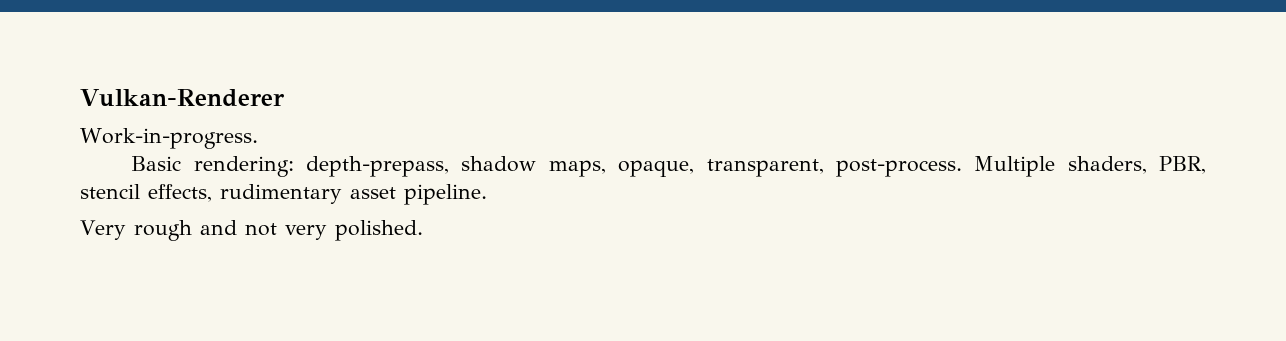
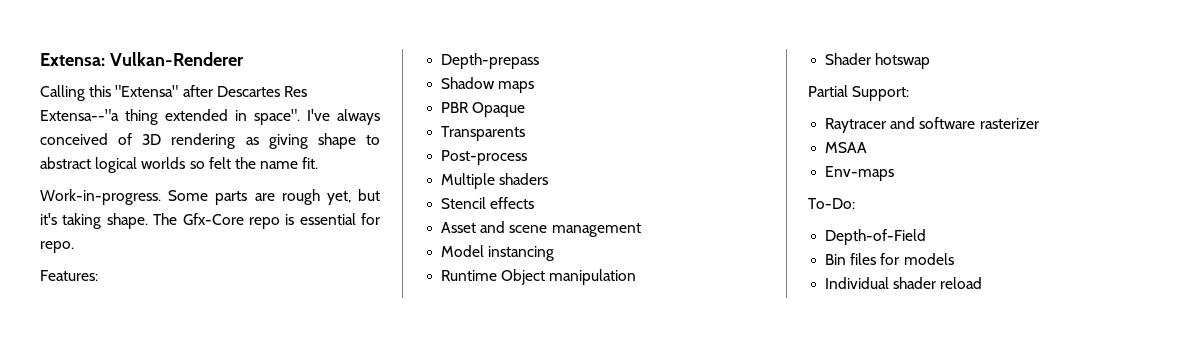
(80, 98) none -> [40,53,105,66] Extensa:
[80,128,258,149] [131,156,1206,177] [80,184,487,205] [80,220,423,241] Work-in-progress. // Basic rendering: depth-prepass, shadow maps, opaque, transparent, post-process. Multiple shaders, PBR, stencil effects, rudimentary asset pipeline. // Very rough and not very polished. -> [40,85,307,101] [40,109,380,125] [40,133,380,149] [40,157,319,173] [40,189,380,205] [40,213,380,229] [40,241,74,253] [40,270,98,281] [441,53,540,69] [441,77,535,93] [441,102,526,117] [441,126,526,141] [441,150,528,165] [441,173,549,189] [441,197,535,209] [441,221,641,237] [441,245,555,261] [441,269,637,285] [825,53,931,69] [808,85,910,101] [825,117,1039,133] [825,142,868,153] [825,166,895,181] [808,198,855,209] [825,229,927,245] [825,253,954,265] [825,277,983,289] Calling this "Extensa" after Descartes Res Extensa--"a thing extended in space". I've always conceived of 3D rendering as giving shape to abstract logical worlds so felt the name fit. // Work-in-progress. Some parts are rough yet, but it's taking shape. The Gfx-Core repo is essential for repo. // Features: // Depth-prepass // Shadow maps // PBR Opaque // Transparents // Post-process // Multiple shaders // Stencil effects // Asset and scene management // Model instancing // Runtime Object manipulation // Shader hotswap // Partial Support: // Raytracer and software rasterizer // MSAA // Env-maps // To-Do: // Depth-of-Field // Bin files for models // Individual shader reload

